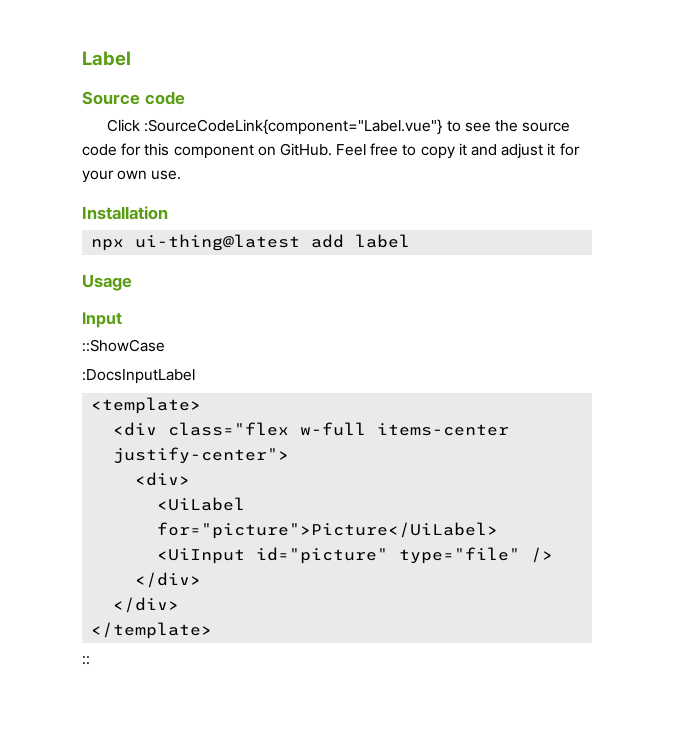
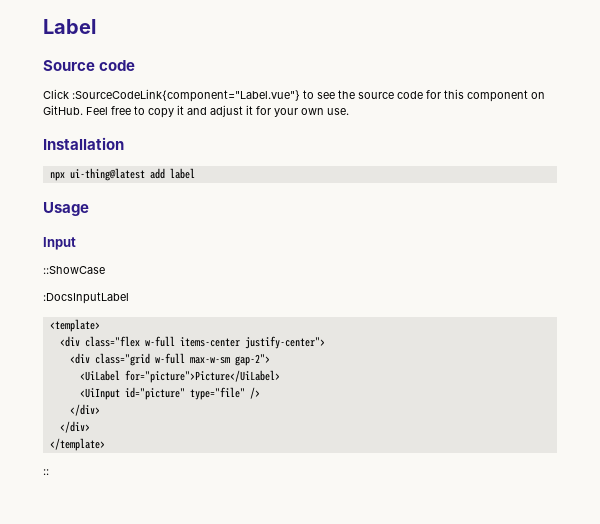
[135,472,191,486] <div> -> [69,353,270,366] <div class="grid w-full max-w-sm gap-2">

